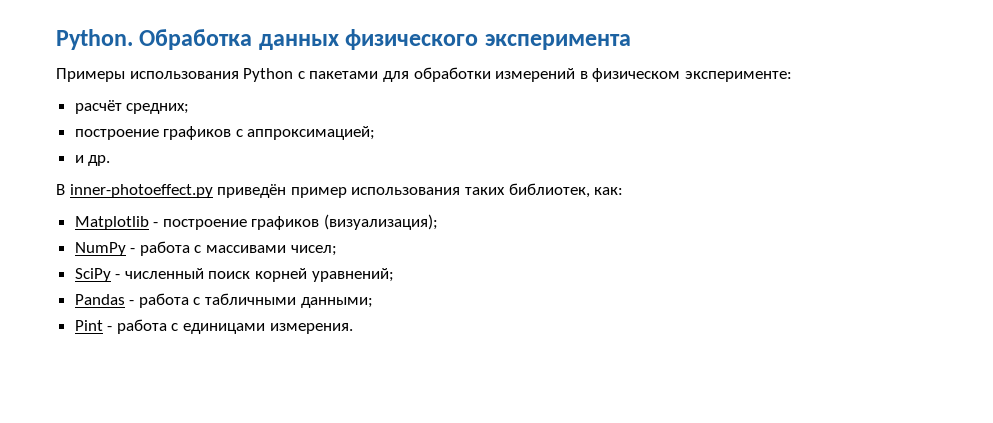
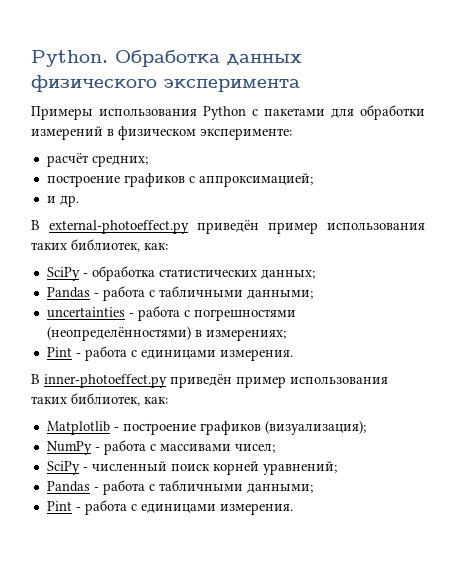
(111, 160) none -> [31,220,425,234] [31,239,168,252] [46,266,315,281] [46,286,313,301] [46,306,296,321] [46,326,286,341] [46,346,293,361] // В external-photoeffect.py приведён пример использования таких библиотек, как: // SciPy - обработка статистических данных; // Pandas - работа с табличными данными; // uncertainties - работа с погрешностями (неопределённостями) в измерениях; // Pint - работа с единицами измерения.

